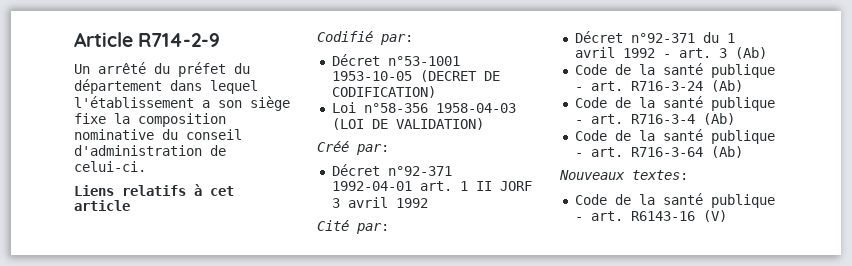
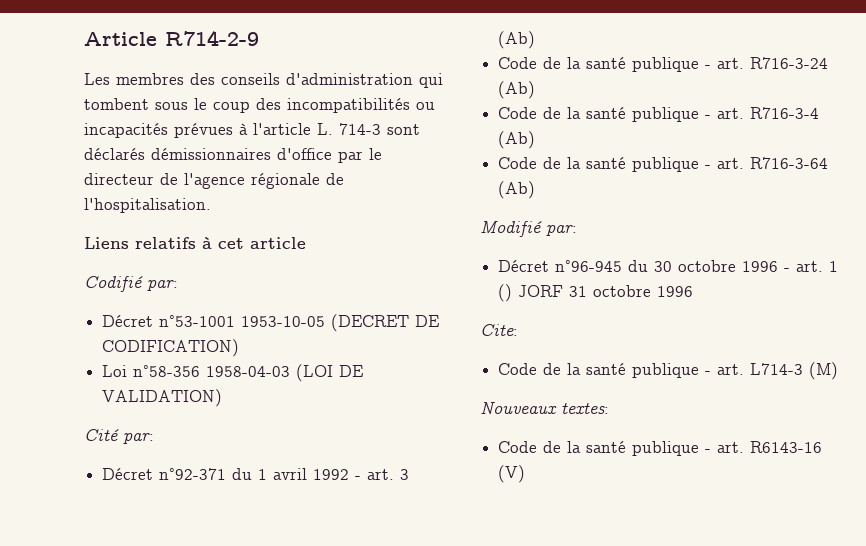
[74,62,250,77] [74,79,258,94] [74,96,290,111] [74,113,226,127] [74,129,242,140] [74,145,226,156] [74,161,146,172] Un arrêté du préfet du département dans lequel l'établissement a son siège fixe la composition nominative du conseil d'administration de celui-ci. -> [84,73,443,88] [84,98,435,113] [84,123,420,138] [84,148,382,163] [84,173,344,189] [84,198,211,213] Les membres des conseils d'administration qui tombent sous le coup des incompatibilités ou incapacités prévues à l'article L. 714-3 sont déclarés démissionnaires d'office par le directeur de l'agence régionale de l'hospitalisation.
[317,141,389,155] [331,164,452,176] [331,181,532,191] [331,197,428,208] // Créé par: // Décret n°92-371 1992-04-01 art. 1 II JORF 3 avril 1992 -> (223, 398) none
(743, 152) none -> [480,220,577,237] [498,260,839,272] [498,284,694,302] [480,324,518,336] [498,362,839,380] // Modifié par: // Décret n°96-945 du 30 octobre 1996 - art. 1 () JORF 31 octobre 1996 // Cite: // Code de la santé publique - art. L714-3 (M)

